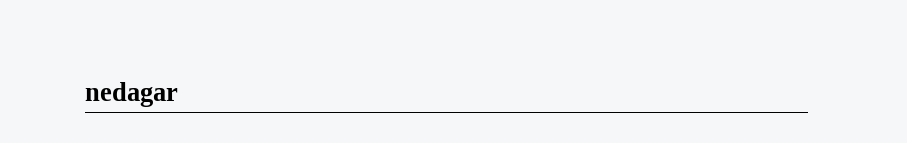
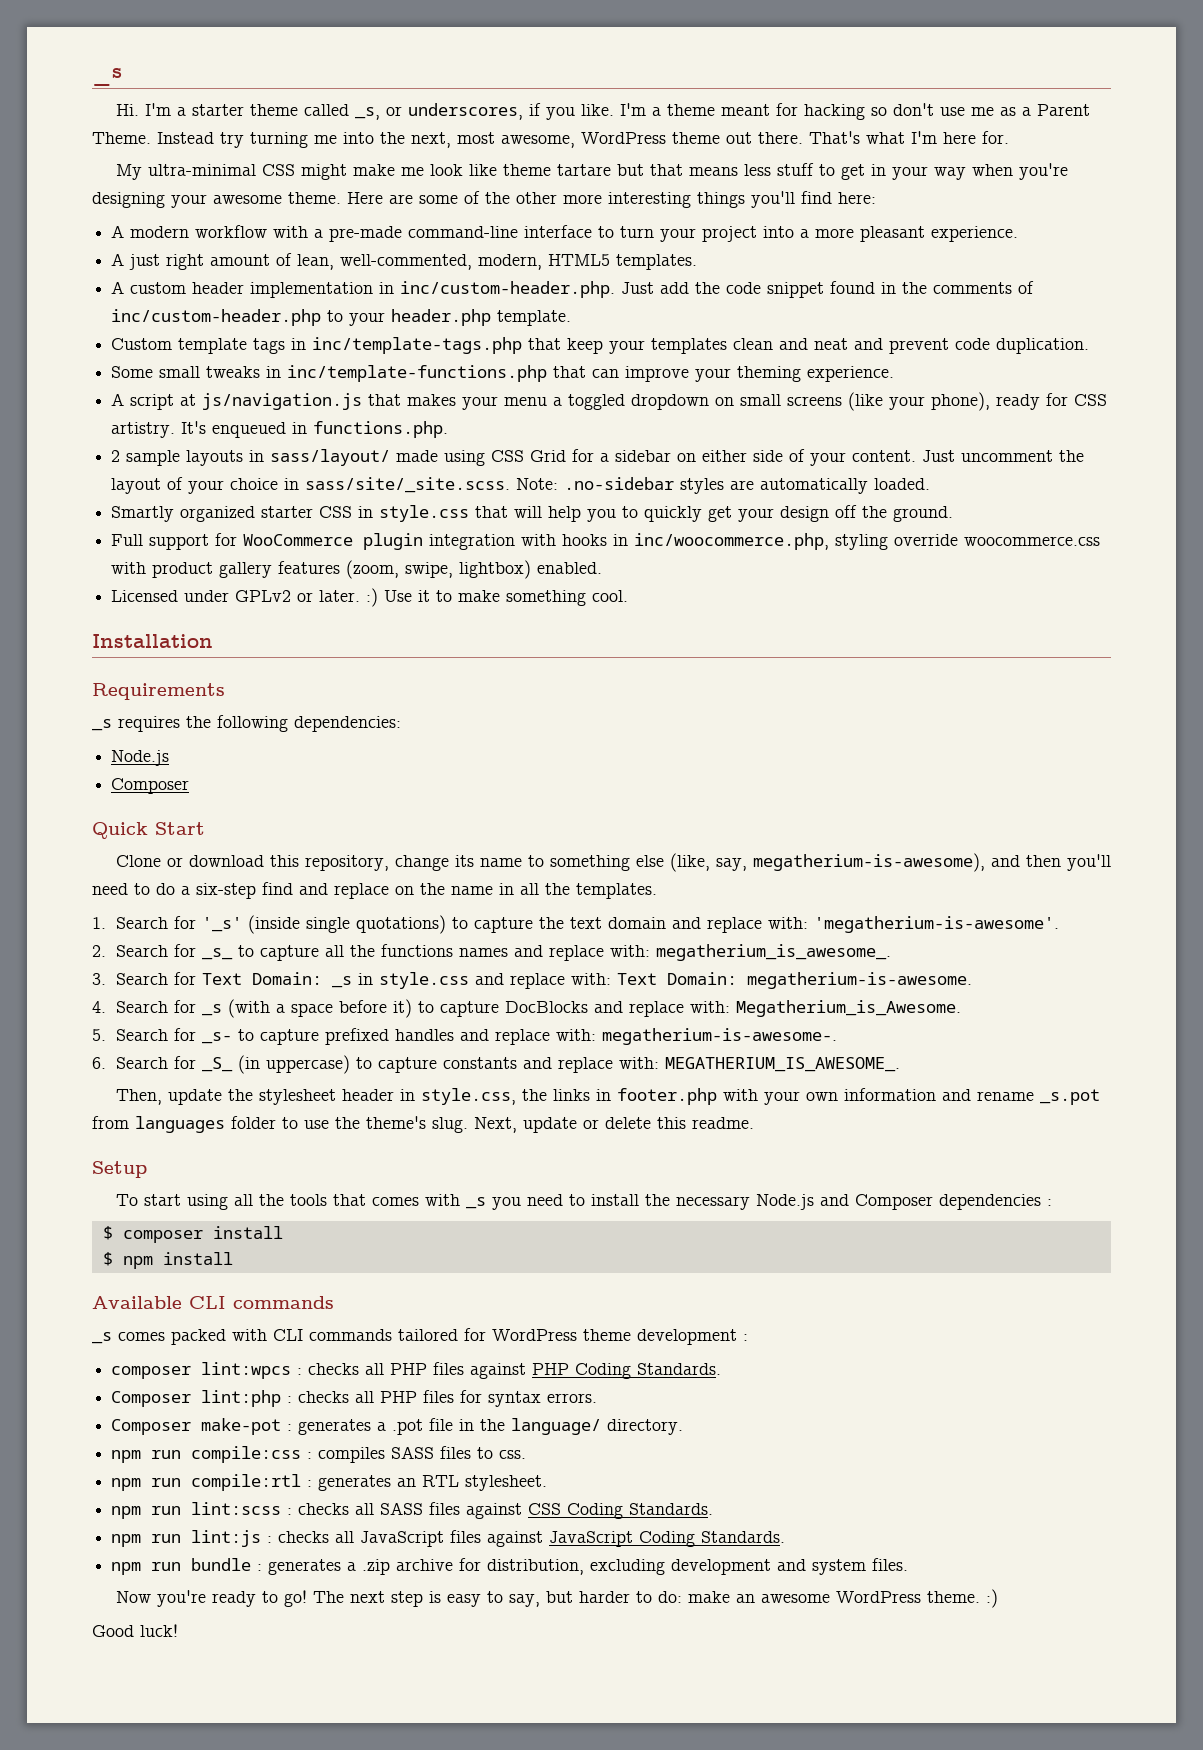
[85,82,178,107] nedagar -> [92,68,122,86] [115,103,1090,120] [92,131,1009,148] [115,163,1068,180] [92,191,876,208] [111,225,1019,242] [111,253,698,270] [111,281,1035,298] [111,309,572,326] [111,337,1090,354] [111,365,895,382] [111,392,1108,411] [111,421,449,438] [111,449,1085,466] [111,477,931,494] [111,505,954,522] [111,533,1101,550] [111,560,603,579] [111,588,629,607] [92,634,213,648] [92,683,225,700] [92,715,401,732] [111,750,170,766] [111,778,190,794] [92,822,205,839] [115,853,1111,872] [92,882,657,899] [92,915,1060,934] [92,944,892,961] [92,972,973,989] [92,999,962,1018] [92,1028,838,1045] [92,1055,901,1074] [115,1088,1100,1105] [92,1116,754,1133] [92,1161,147,1178] [115,1194,1052,1210] [102,1226,283,1243] [102,1252,233,1269] [92,1296,334,1309] [92,1328,748,1345] [111,1362,722,1379] [111,1390,598,1407] [111,1418,684,1435] [111,1446,527,1463] [111,1474,548,1491] [111,1502,714,1519] [111,1530,786,1547] [111,1558,909,1575] [115,1589,998,1608] [92,1624,178,1637] _s // Hi. I'm a starter theme called _s, or underscores, if you like. I'm a theme meant for hacking so don't use me as a Parent Theme. Instead try turning me into the next, most awesome, WordPress theme out there. That's what I'm here for. // My ultra-minimal CSS might make me look like theme tartare but that means less stuff to get in your way when you're designing your awesome theme. Here are some of the other more interesting things you'll find here: // A modern workflow with a pre-made command-line interface to turn your project into a more pleasant experience. // A just right amount of lean, well-commented, modern, HTML5 templates. // A custom header implementation in inc/custom-header.php. Just add the code snippet found in the comments of inc/custom-header.php to your header.php template. // Custom template tags in inc/template-tags.php that keep your templates clean and neat and prevent code duplication. // Some small tweaks in inc/template-functions.php that can improve your theming experience. // A script at js/navigation.js that makes your menu a toggled dropdown on small screens (like your phone), ready for CSS artistry. It's enqueued in functions.php. // 2 sample layouts in sass/layout/ made using CSS Grid for a sidebar on either side of your content. Just uncomment the layout of your choice in sass/site/_site.scss. Note: .no-sidebar styles are automatically loaded. // Smartly organized starter CSS in style.css that will help you to quickly get your design off the ground. // Full support for WooCommerce plugin integration with hooks in inc/woocommerce.php, styling override woocommerce.css with product gallery features (zoom, swipe, lightbox) enabled. // Licensed under GPLv2 or later. :) Use it to make something cool. // Installation // Requirements // _s requires the following dependencies: // Node.js // Composer // Quick Start // Clone or download this repository, change its name to something else (like, say, megatherium-is-awesome), and then you'll need to do a six-step find and replace on the name in all the templates. // 1. Search for '_s' (inside single quotations) to capture the text domain and replace with: 'megatherium-is-awesome'. // 2. Search for _s_ to capture all the functions names and replace with: megatherium_is_awesome_. // 3. Search for Text Domain: _s in style.css and replace with: Text Domain: megatherium-is-awesome. // 4. Search for _s (with a space before it) to capture DocBlocks and replace with: Megatherium_is_Awesome. // 5. Search for _s- to capture prefixed handles and replace with: megatherium-is-awesome-. // 6. Search for _S_ (in uppercase) to capture constants and replace with: MEGATHERIUM_IS_AWESOME_. // Then, update the stylesheet header in style.css, the links in footer.php with your own information and rename _s.pot from languages folder to use the theme's slug. Next, update or delete this readme. // Setup // To start using all the tools that comes with _s you need to install the necessary Node.js and Composer dependencies : // $ composer install // $ npm install // Available CLI commands // _s comes packed with CLI commands tailored for WordPress theme development : // composer lint:wpcs : checks all PHP files against PHP Coding Standards. // Composer lint:php : checks all PHP files for syntax errors. // Composer make-pot : generates a .pot file in the language/ directory. // npm run compile:css : compiles SASS files to css. // npm run compile:rtl : generates an RTL stylesheet. // npm run lint:scss : checks all SASS files against CSS Coding Standards. // npm run lint:js : checks all JavaScript files against JavaScript Coding Standards. // npm run bundle : generates a .zip archive for distribution, excluding development and system files. // Now you're ready to go! The next step is easy to say, but harder to do: make an awesome WordPress theme. :) // Good luck!

